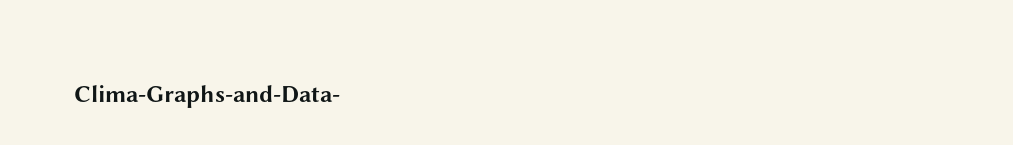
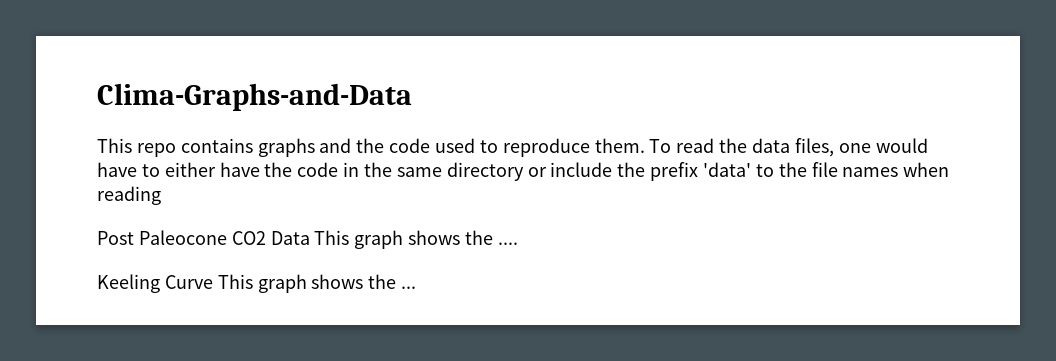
[74,85,340,108] Clima-Graphs-and-Data- -> [97,83,412,111] [97,138,928,157] [97,162,950,181] [97,186,161,205] [97,230,518,249] [97,274,417,293] Clima-Graphs-and-Data // This repo contains graphs and the code used to reproduce them. To read the data files, one would have to either have the code in the same directory or include the prefix 'data' to the file names when reading // Post Paleocone CO2 Data This graph shows the .... // Keeling Curve This graph shows the ...

